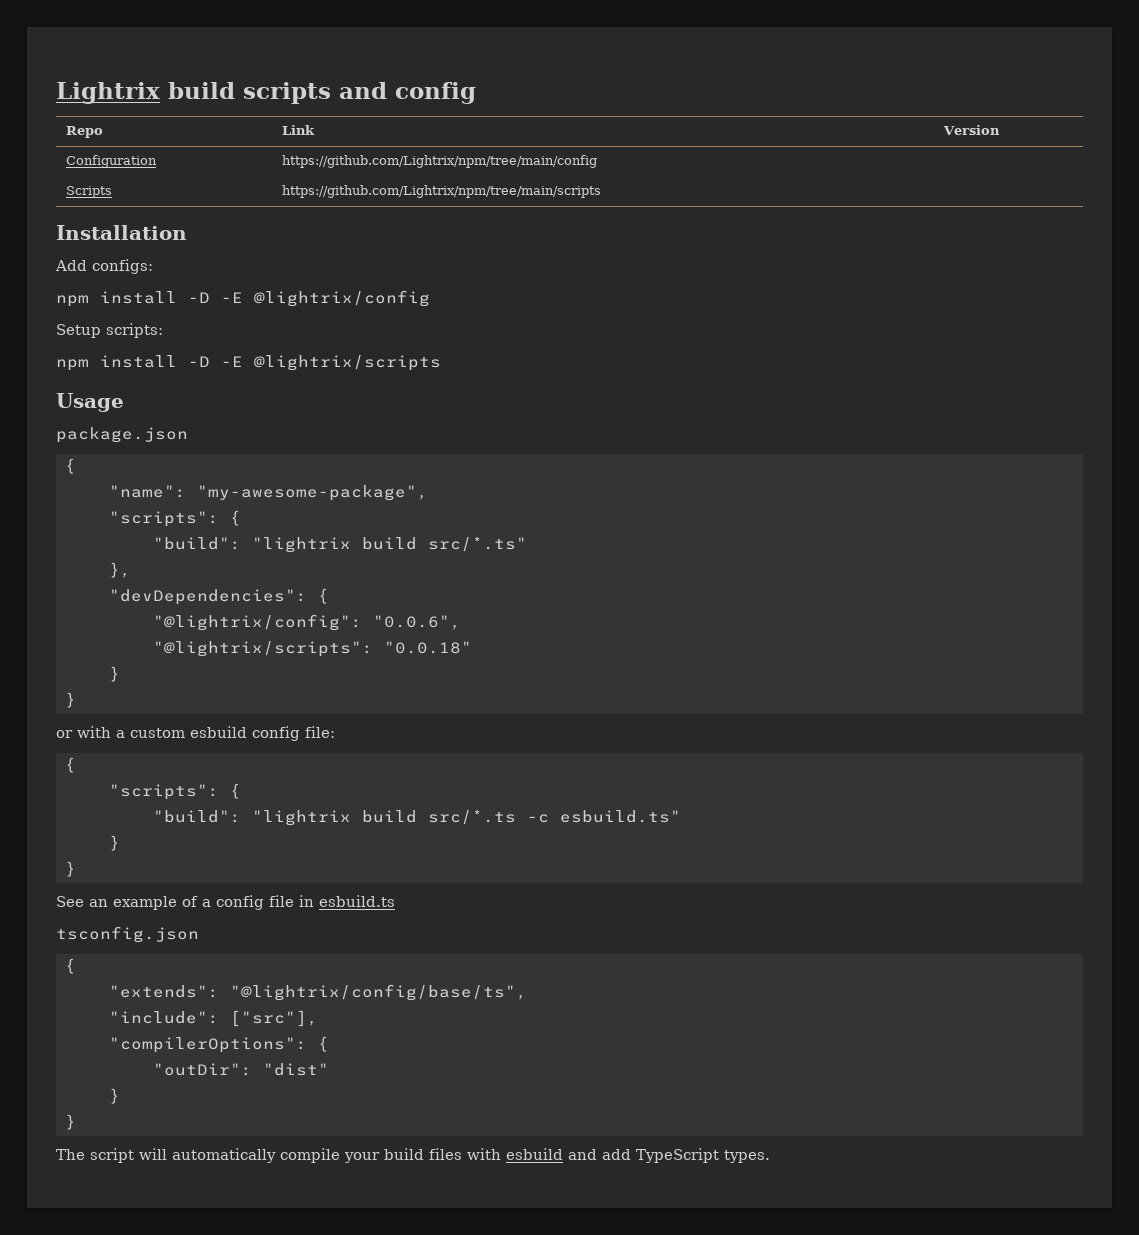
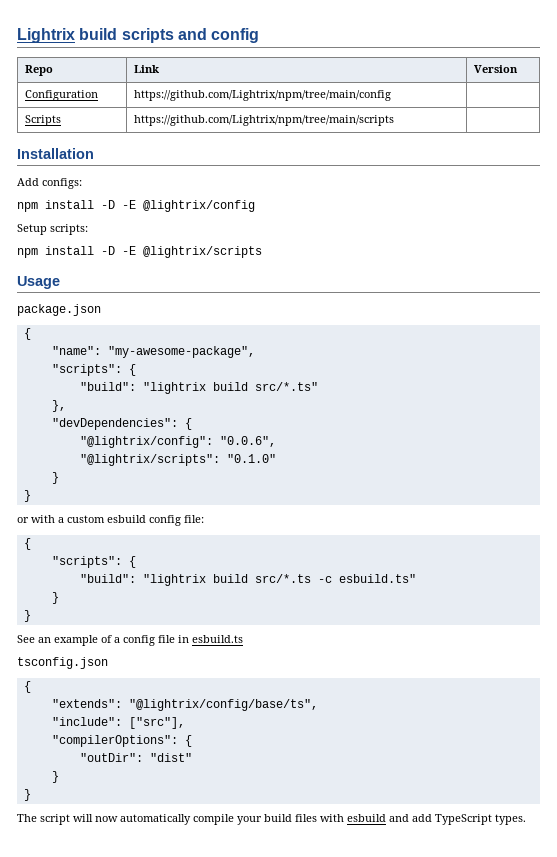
[383,641,472,654] "0.0.18" -> [226,454,276,463] "0.1.0"
(167, 1154) none -> [95,816,118,822] now

